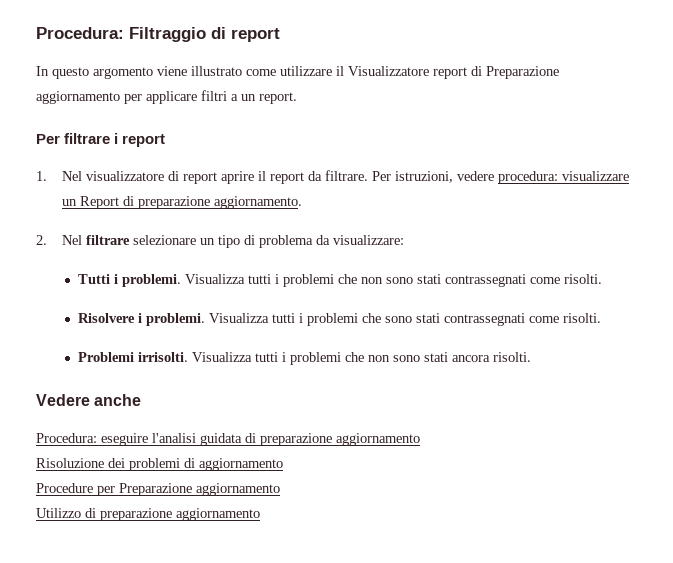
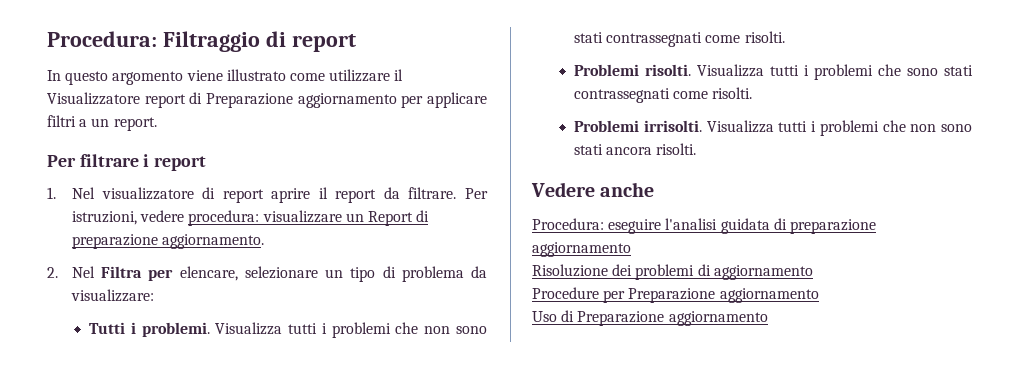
[85,235,130,245] filtrare -> [101,266,238,281] Filtra per elencare,
[77,313,205,326] Risolvere i problemi. -> [574,64,692,76] Problemi risolti.
[36,508,172,521] Utilizzo di preparazione -> [532,310,665,326] Uso di Preparazione

